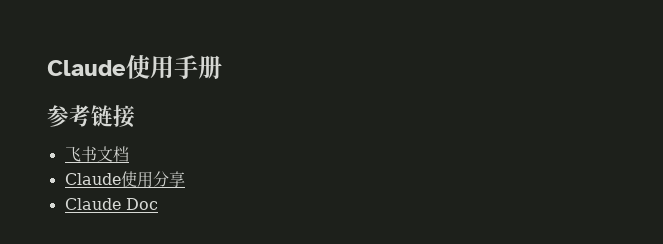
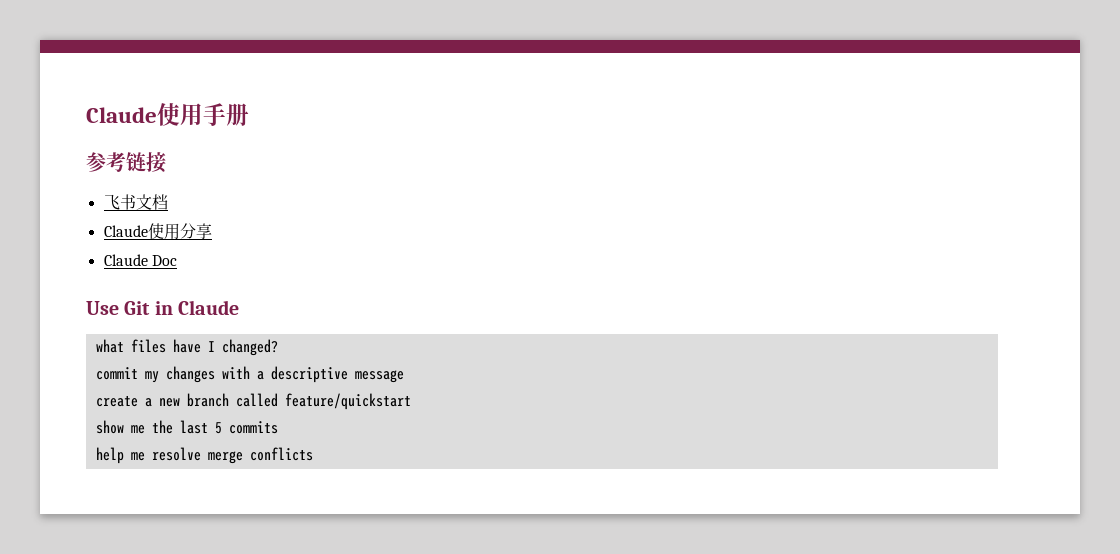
(158, 204) none -> [86,300,240,315] [95,339,278,356] [95,366,404,383] [95,393,411,410] [95,420,278,434] [95,447,313,464] // Use Git in Claude // what files have I changed? // commit my changes with a descriptive message // create a new branch called feature/quickstart // show me the last 5 commits // help me resolve merge conflicts

